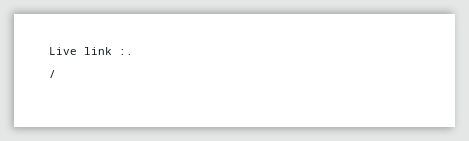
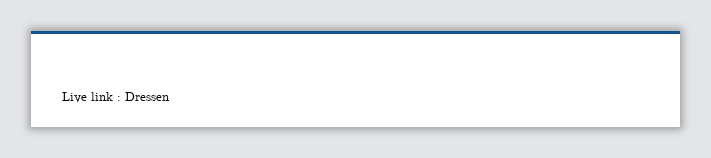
[119,49,133,55] [49,70,56,78] :. // / -> [117,92,169,101] : Dressen

